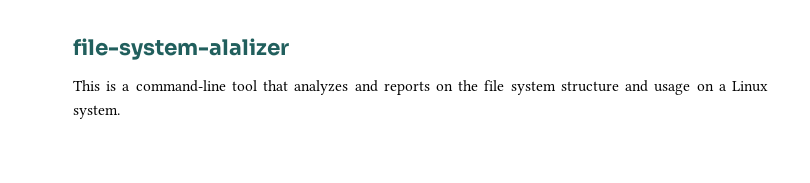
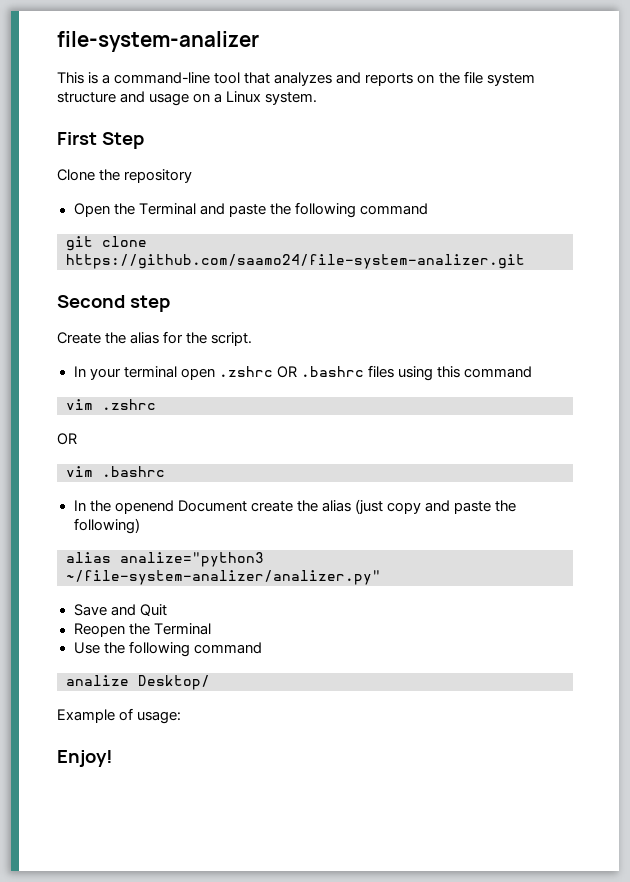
[73,38,289,60] file-system-alalizer -> [57,31,259,52] file-system-analizer
(120, 112) none -> [57,132,144,149] [57,169,193,183] [73,202,428,218] [66,236,147,251] [66,254,525,269] [57,295,170,312] [57,331,253,346] [73,365,532,381] [66,399,156,410] [57,433,77,445] [66,466,165,477] [73,499,517,514] [73,518,140,534] [66,552,264,567] [66,570,381,585] [73,604,167,616] [73,623,211,637] [73,641,262,657] [66,675,210,690] [57,708,182,724] [57,750,113,767] // First Step // Clone the repository // Open the Terminal and paste the following command // git clone https://github.com/saamo24/file-system-analizer.git // Second step // Create the alias for the script. // In your terminal open .zshrc OR .bashrc files using this command // vim .zshrc // OR // vim .bashrc // In the openend Document create the alias (just copy and paste the following) // alias analize="python3 ~/file-system-analizer/analizer.py" // Save and Quit // Reopen the Terminal // Use the following command // analize Desktop/ // Example of usage: // Enjoy!

